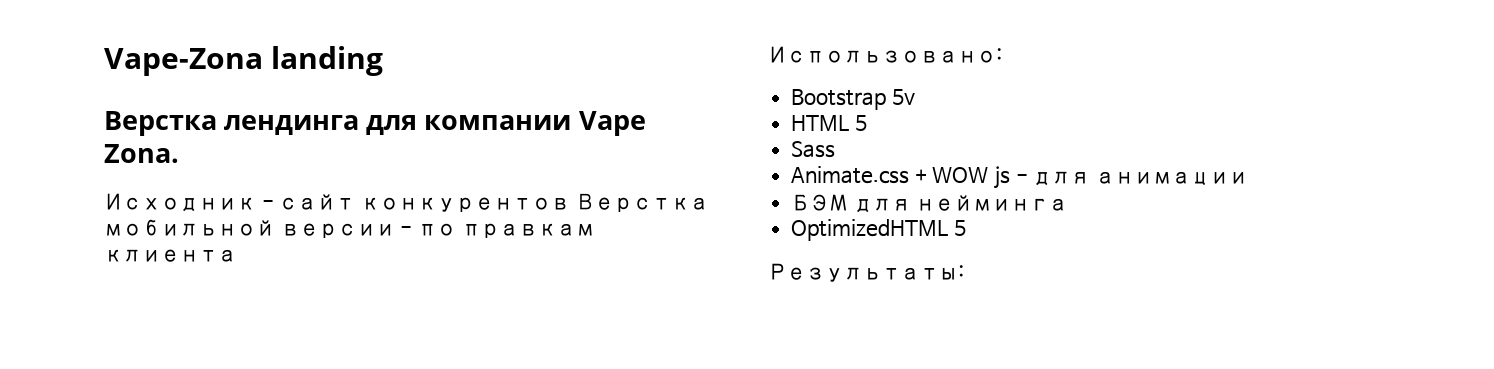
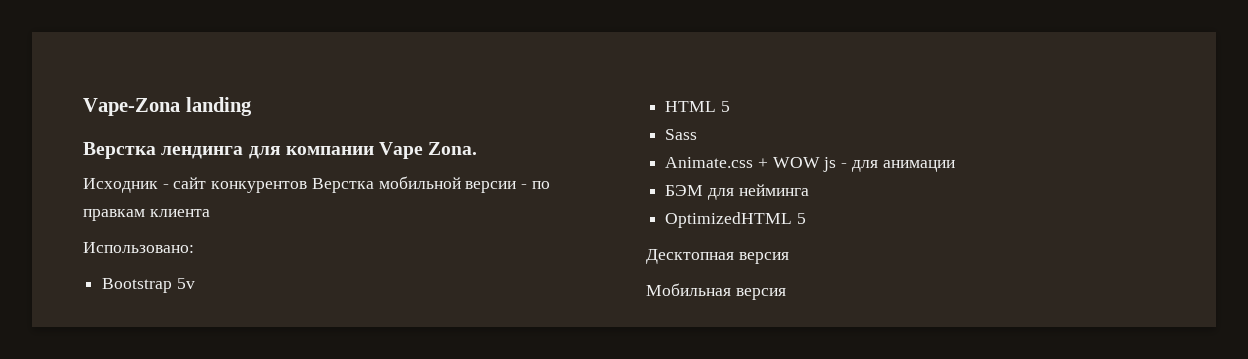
[768,263,964,282] Результаты: -> [646,249,789,264] [646,283,786,300] Десктопная версия // Мобильная версия

